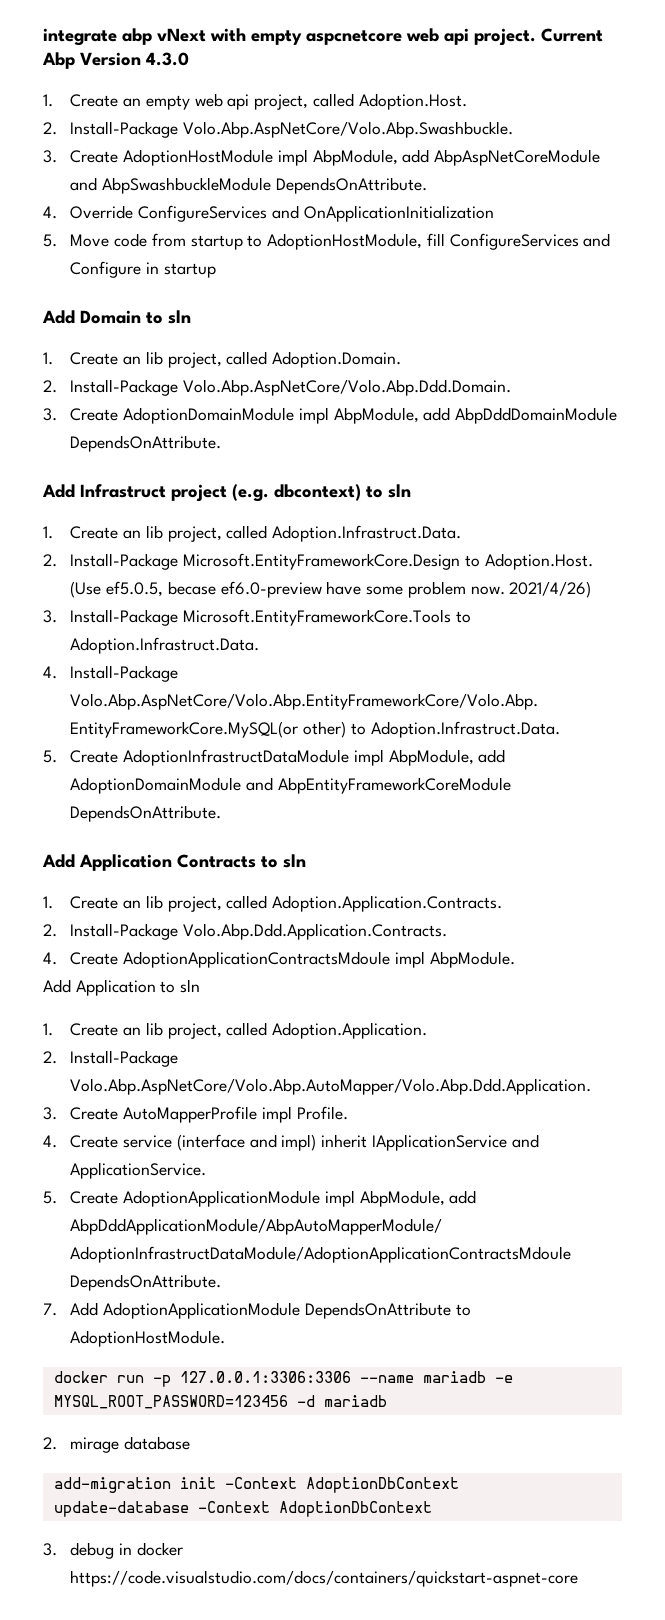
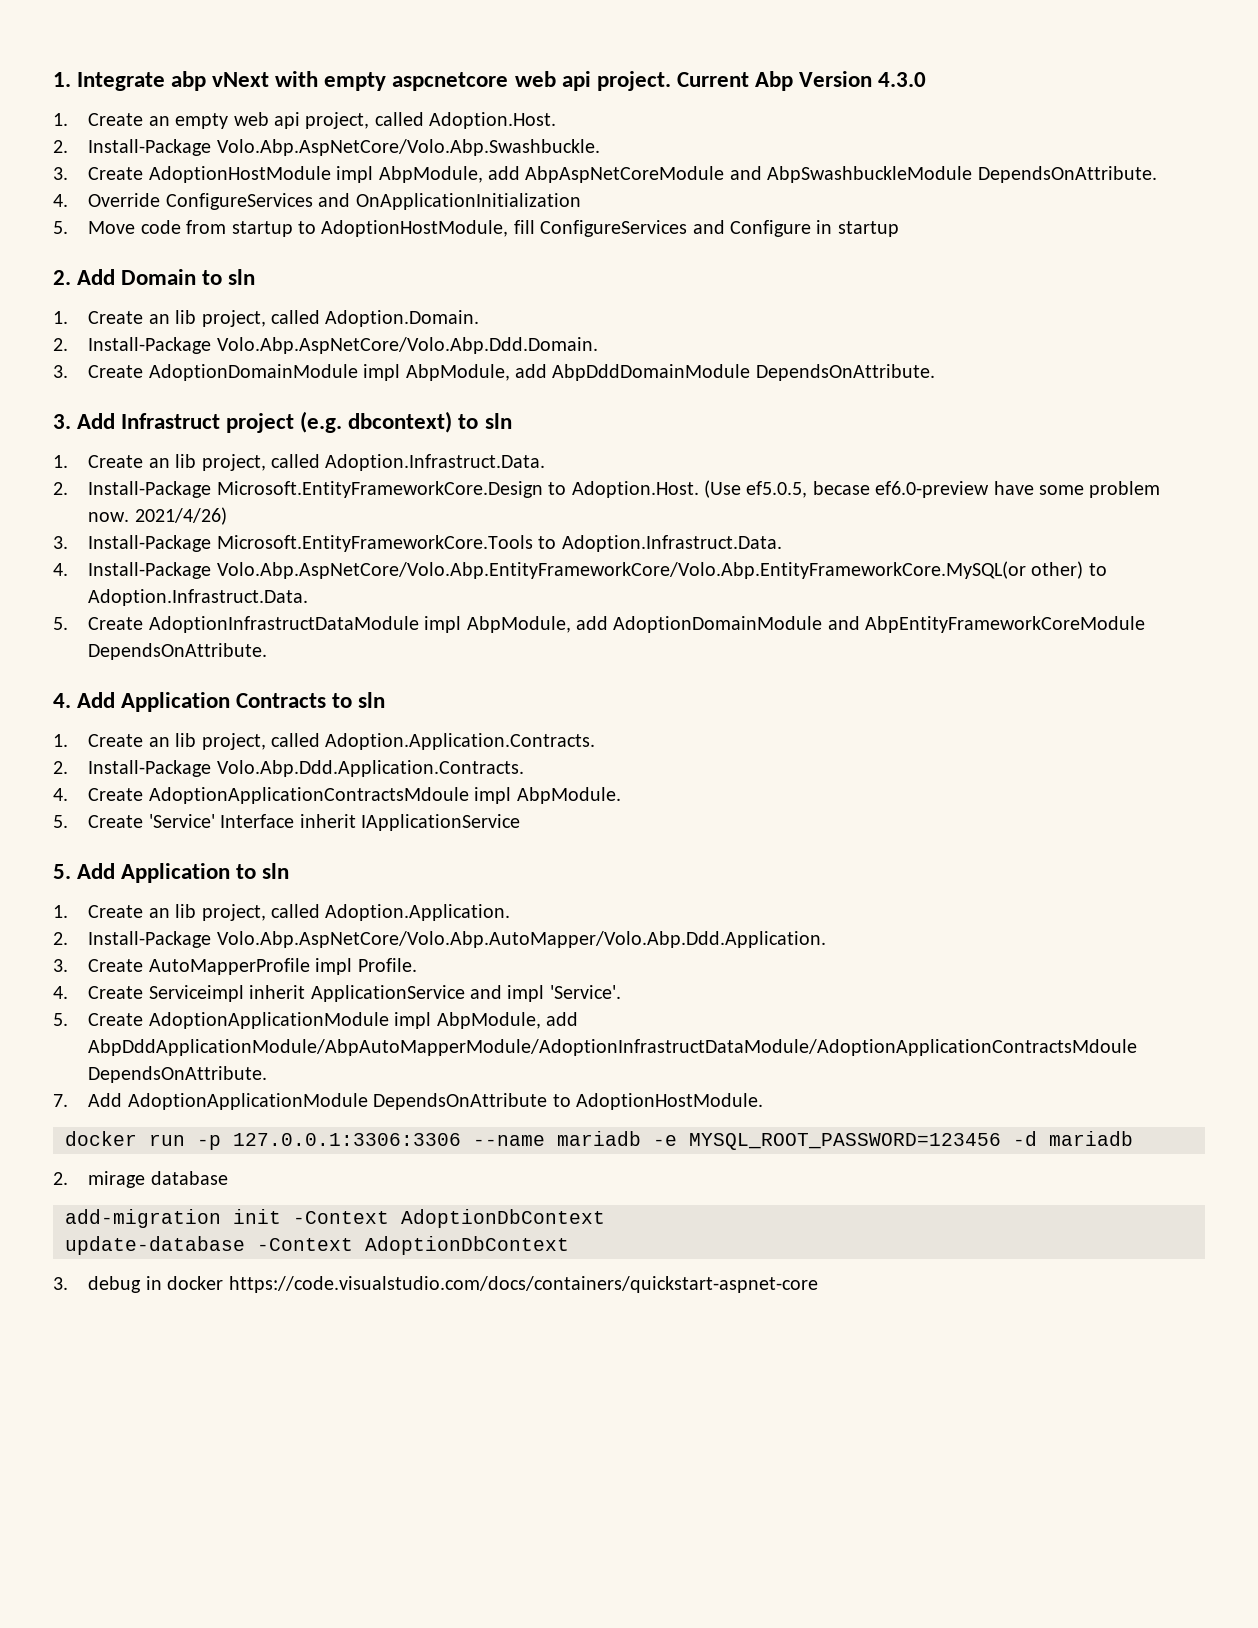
[43,28,117,46] integrate -> [53,72,166,91] 1. Integrate
(216, 270) none -> [53,270,71,285] 2.
(222, 443) none -> [53,414,71,429] 3.
(222, 813) none -> [53,693,71,708] 4.
(515, 959) none -> [53,814,520,831] [53,864,71,879] 5. Create 'Service' Interface inherit IApplicationService // 5.
[123,1134,539,1151] [70,1162,207,1179] service (interface and impl) inherit IApplicationService and ApplicationService. -> [148,985,621,1002] Serviceimpl inherit ApplicationService and impl 'Service'.

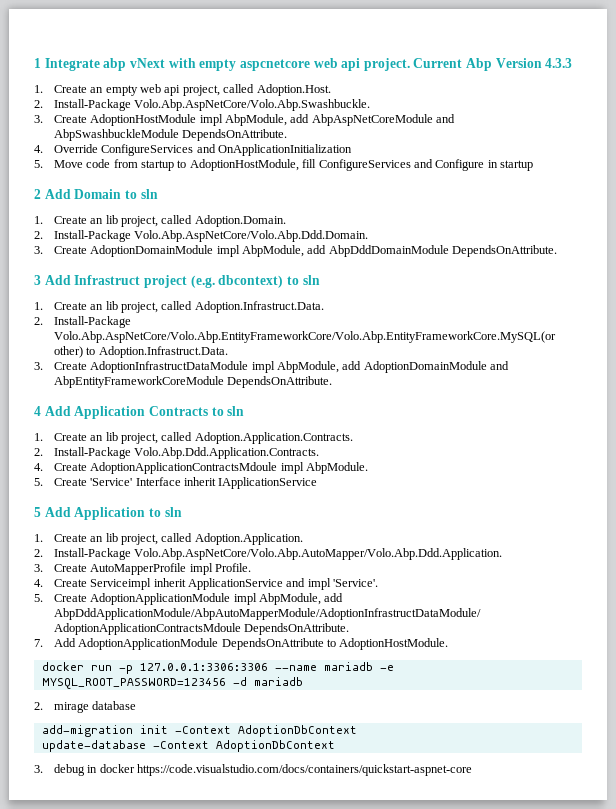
[53,72,71,87] 1. -> [34,58,41,68] 1
[877,72,926,87] 4.3.0 -> [545,58,573,68] 4.3.3
[53,270,71,285] 2. -> [34,189,41,199] 2
[53,414,71,429] 3. -> [34,275,41,285] 3
[216,480,1161,498] [88,507,227,525] [53,535,782,552] [53,562,212,579] Microsoft.EntityFrameworkCore.Design to Adoption.Host. (Use ef5.0.5, becase ef6.0-preview have some problem now. 2021/4/26) // 3. Install-Package Microsoft.EntityFrameworkCore.Tools to Adoption.Infrastruct.Data. // 4. Install-Package -> (131, 322) none
[53,617,68,630] 5. -> [34,362,43,370] 3.
[53,693,71,708] 4. -> [34,406,41,416] 4
[53,864,71,879] 5. -> [34,507,41,517] 5

